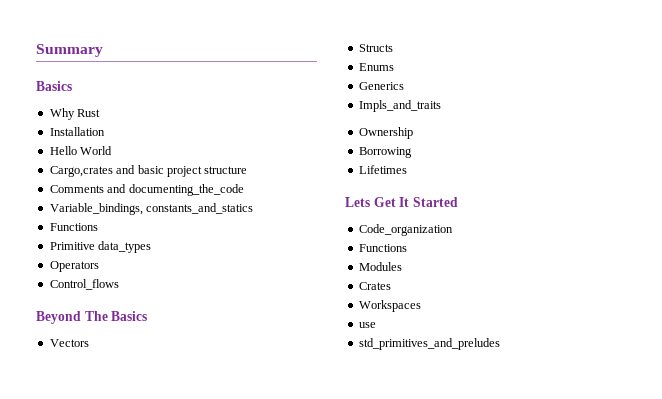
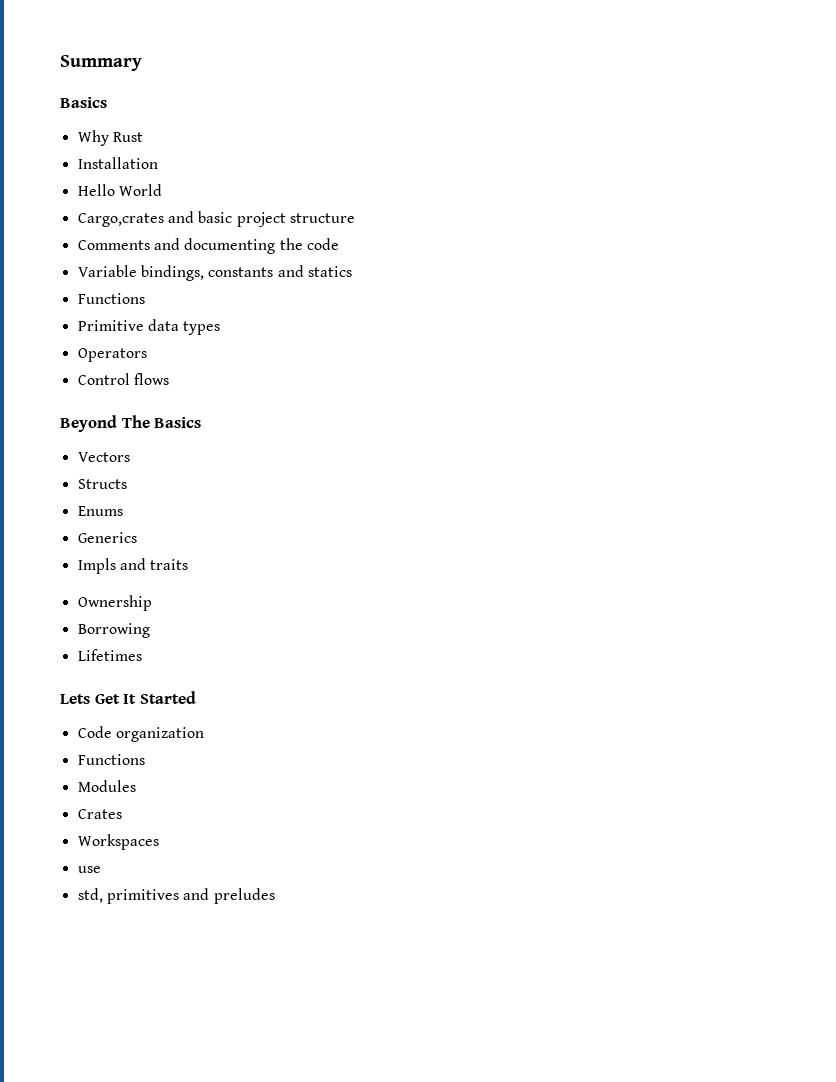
[128,184,244,196] [49,203,254,215] documenting_the_code // Variable_bindings, constants_and_statics -> [184,238,339,254] [77,265,352,281] documenting the code // Variable bindings, constants and statics
[98,241,152,253] data_types -> [147,319,221,335] data types
[49,279,119,290] Control_flows -> [77,373,169,385] Control flows
[358,100,441,112] Impls_and_traits -> [77,558,189,574] Impls and traits
[358,224,453,236] Code_organization -> [77,726,204,742] Code organization
[358,338,500,350] std_primitives_and_preludes -> [77,888,275,904] std, primitives and preludes

